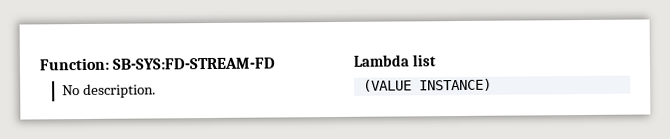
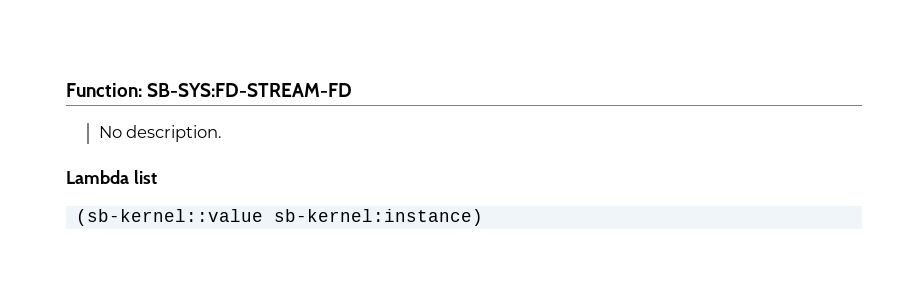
[362,78,492,92] (VALUE INSTANCE) -> [75,209,483,226] (sb-kernel::value sb-kernel:instance)

